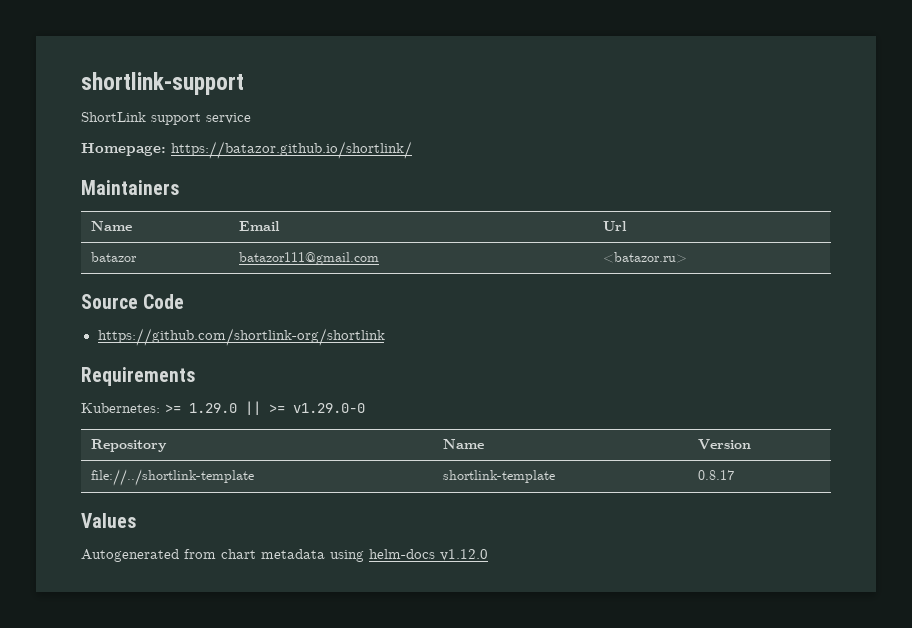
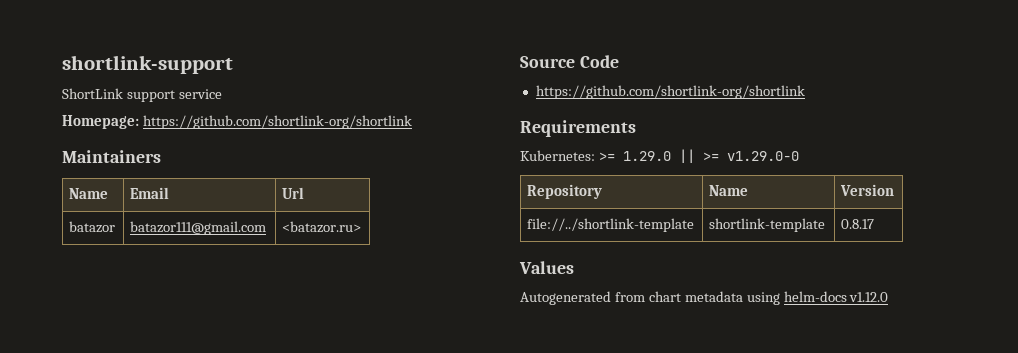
[171,141,412,159] https://batazor.github.io/shortlink/ -> [142,115,412,129] https://github.com/shortlink-org/shortlink

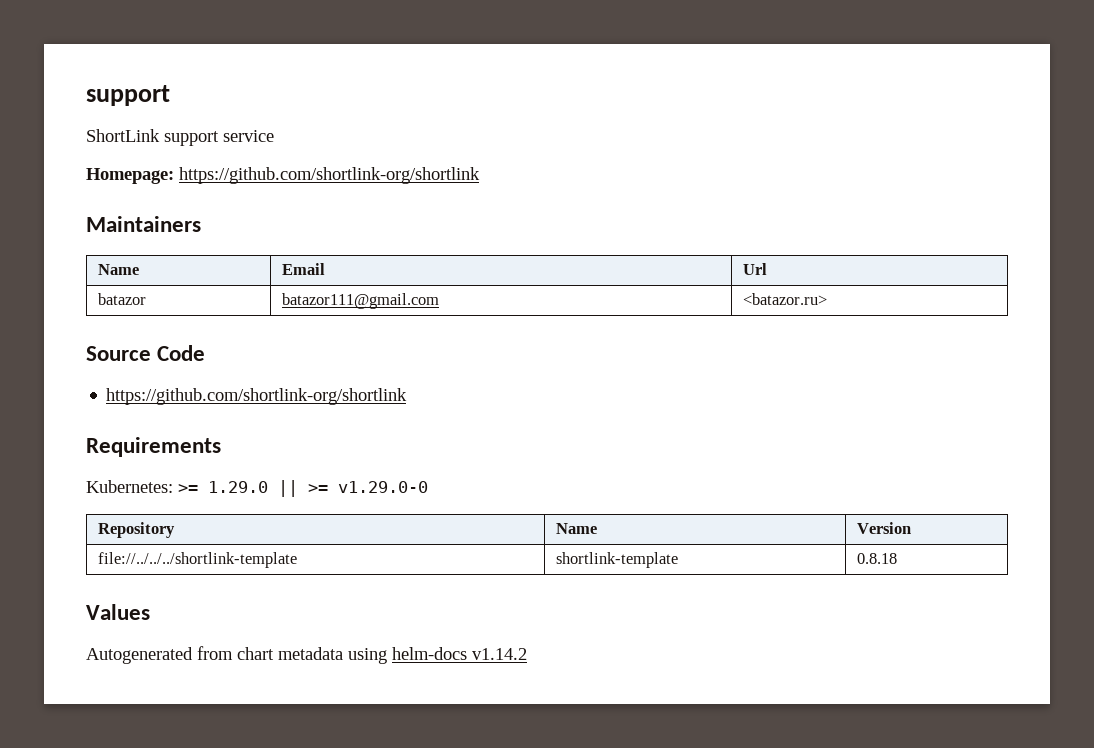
[62,55,233,74] shortlink-support -> [86,85,170,106] support
[527,218,695,232] file://../shortlink-template -> [98,552,298,568] file://../../../shortlink-template
[841,219,875,229] 0.8.17 -> [857,553,898,564] 0.8.18
[849,292,889,302] v1.12.0 -> [472,648,527,660] v1.14.2

